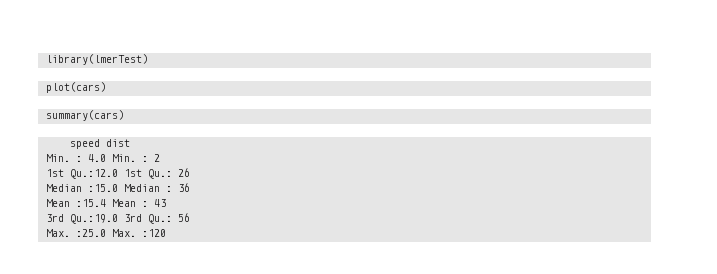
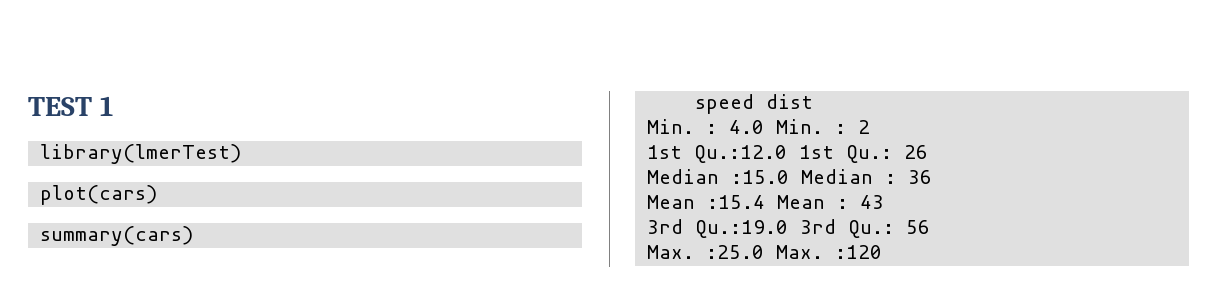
(45, 59) none -> [28,96,113,116] TEST 1 //

